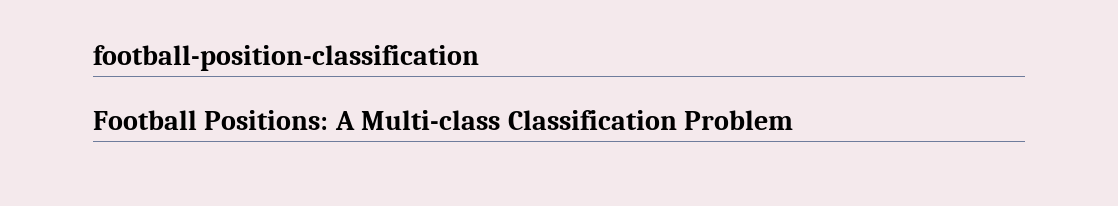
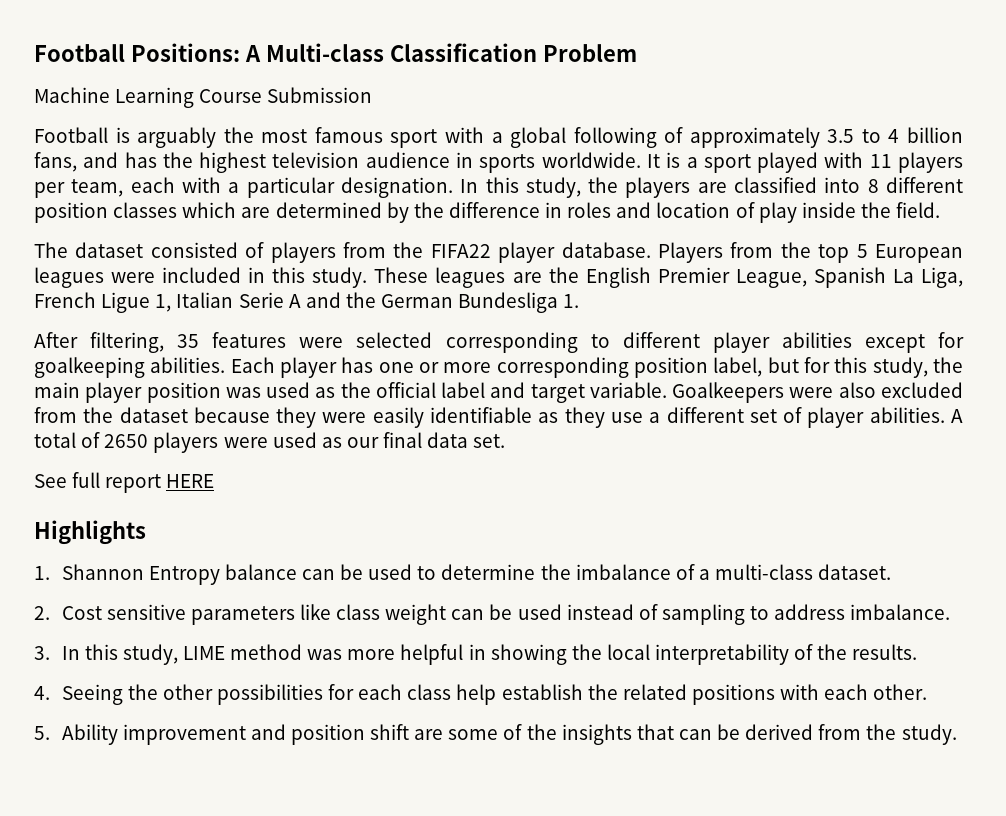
[93,45,479,71] football-position-classification // -> (34, 53) none
(794, 120) none -> [34,87,373,108] [34,127,963,148] [34,152,963,173] [34,177,963,198] [34,202,941,223] [34,242,963,263] [34,267,964,288] [34,292,580,313] [34,332,965,353] [34,357,964,378] [34,382,963,403] [34,407,963,428] [34,432,506,453] [34,472,215,493] [34,520,146,545] [34,564,892,585] [34,604,951,625] [34,644,918,665] [34,684,928,705] [34,724,957,745] // Machine Learning Course Submission // Football is arguably the most famous sport with a global following of approximately 3.5 to 4 billion fans, and has the highest television audience in sports worldwide. It is a sport played with 11 players per team, each with a particular designation. In this study, the players are classified into 8 different position classes which are determined by the difference in roles and location of play inside the field. // The dataset consisted of players from the FIFA22 player database. Players from the top 5 European leagues were included in this study. These leagues are the English Premier League, Spanish La Liga, French Ligue 1, Italian Serie A and the German Bundesliga 1. // After filtering, 35 features were selected corresponding to different player abilities except for goalkeeping abilities. Each player has one or more corresponding position label, but for this study, the main player position was used as the official label and target variable. Goalkeepers were also excluded from the dataset because they were easily identifiable as they use a different set of player abilities. A total of 2650 players were used as our final data set. // See full report HERE // Highlights // 1. Shannon Entropy balance can be used to determine the imbalance of a multi-class dataset. // 2. Cost sensitive parameters like class weight can be used instead of sampling to address imbalance. // 3. In this study, LIME method was more helpful in showing the local interpretability of the results. // 4. Seeing the other possibilities for each class help establish the related positions with each other. // 5. Ability improvement and position shift are some of the insights that can be derived from the study.

